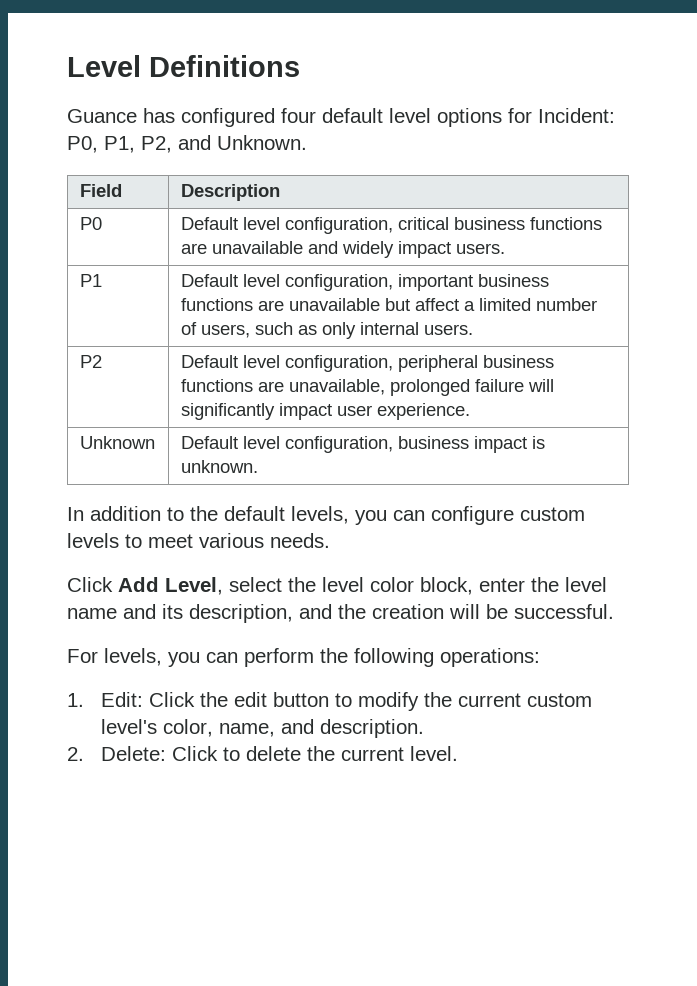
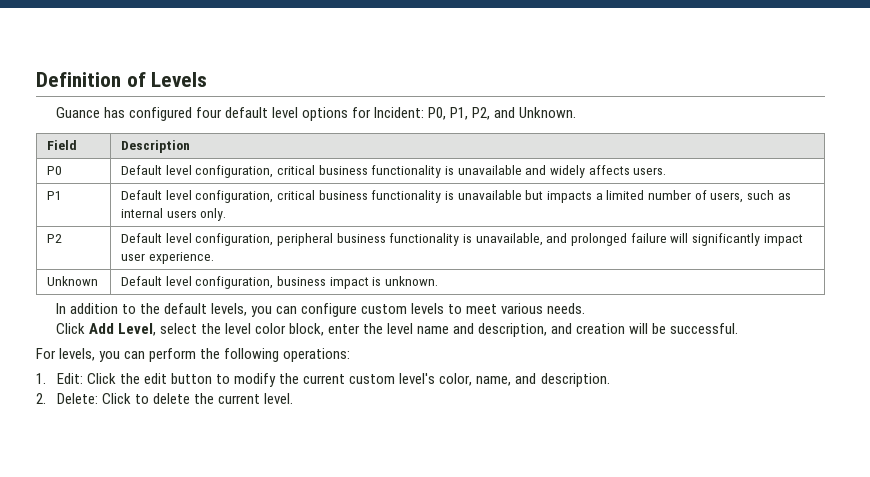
[67,55,300,77] Level Definitions -> [36,72,208,87] Definition of Levels
[529,217,602,230] [180,243,207,254] functions are -> [371,165,455,178] functionality is
[397,241,451,258] impact -> [588,165,630,175] affects
[397,274,549,291] [180,298,284,311] important business functions are -> [277,190,455,203] critical business functionality is
[414,298,459,311] affect -> [546,191,592,203] impacts
[321,322,473,339] only internal users. -> [121,208,227,221] internal users only.
[180,379,385,395] functions are unavailable, -> [389,233,568,246] functionality is unavailable, and
[162,604,183,619] its -> (475, 328) none
[338,604,366,619] the -> (573, 328) none

